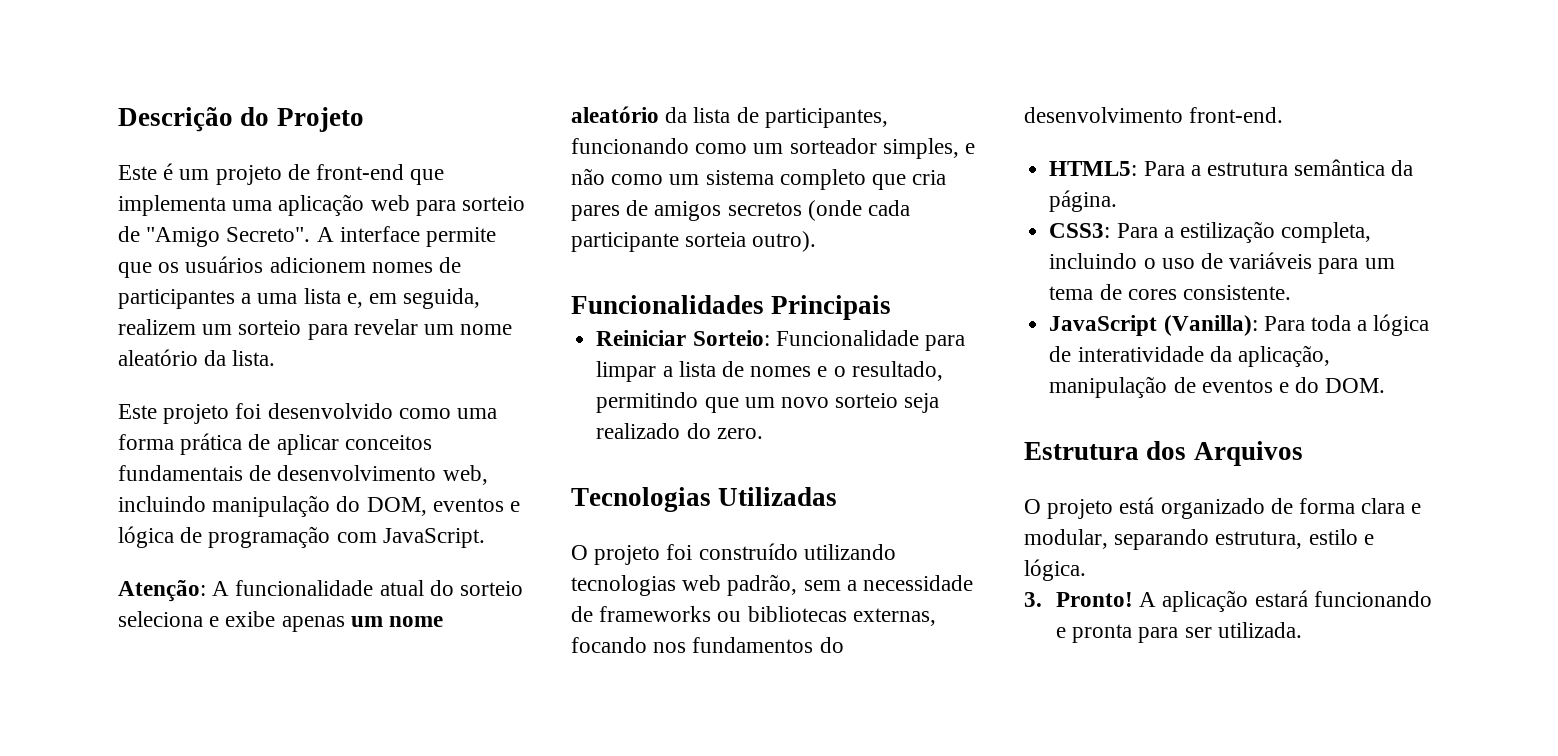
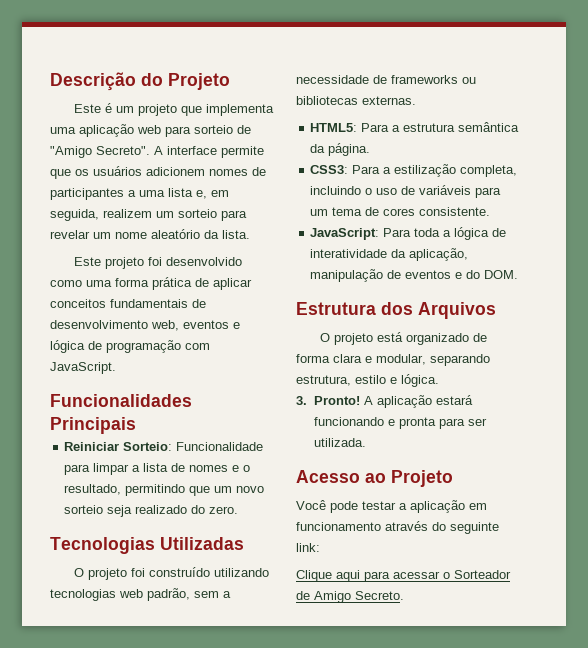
[287,164,405,180] de front-end -> (177, 110) none
[118,495,427,517] incluindo manipulação do DOM, -> (179, 325) none
[118,580,524,602] [118,611,444,632] [571,106,888,128] [571,138,976,159] [571,168,947,190] [571,200,911,221] [571,231,817,252] // Atenção: A funcionalidade atual do sorteio seleciona e exibe apenas um nome aleatório da lista de participantes, funcionando como um sorteador simples, e não como um sistema completo que cria pares de amigos secretos (onde cada participante sorteia outro). -> (116, 368) none
[852,608,936,626] [571,637,844,653] [1024,107,1284,123] externas, focando nos fundamentos do desenvolvimento front-end. -> [362,96,416,105] externas.
[1049,315,1258,336] JavaScript (Vanilla): -> [310,228,380,240] JavaScript:
(1302, 630) none -> [296,470,453,487] [296,500,487,513] [296,521,499,534] [296,543,320,552] [296,570,511,582] [296,591,404,603] // Acesso ao Projeto // Você pode testar a aplicação em funcionamento através do seguinte link: // Clique aqui para acessar o Sorteador de Amigo Secreto.

